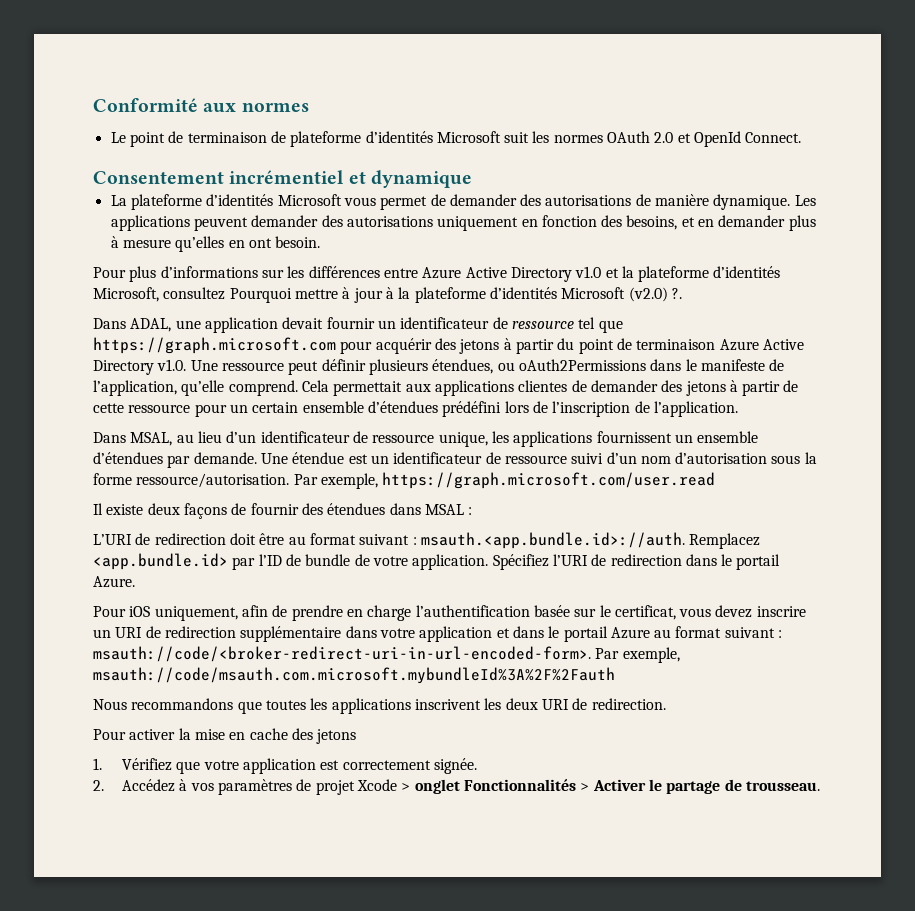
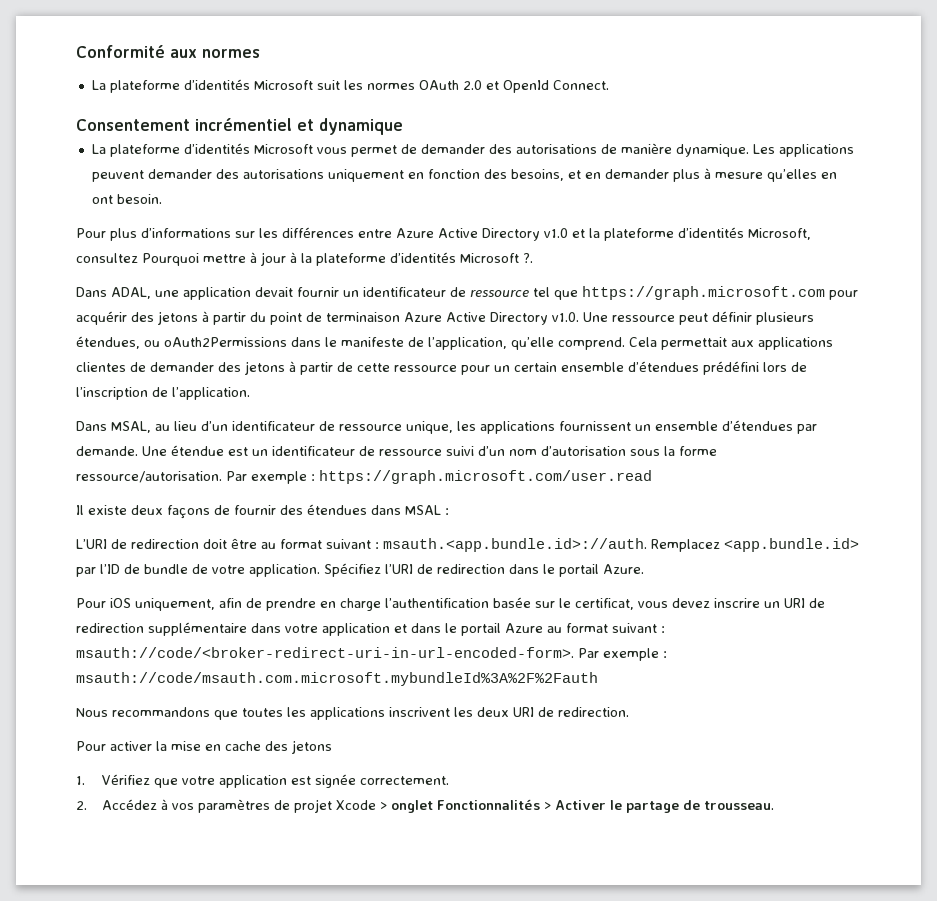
[110,131,286,147] Le point de terminaison de -> [91,80,106,90] La
[628,287,668,302] (v2.0) -> (519, 258) none
[320,473,378,489] exemple, -> [251,471,315,484] exemple :
[622,647,680,663] exemple, -> [603,648,667,661] exemple :
[342,758,477,774] correctement signée. -> [315,774,450,788] signée correctement.

